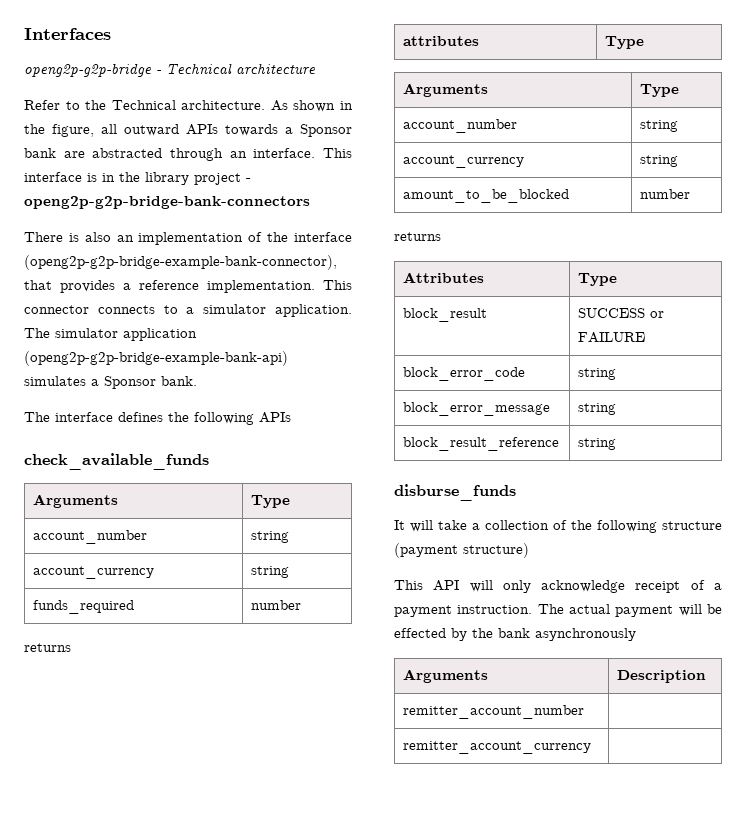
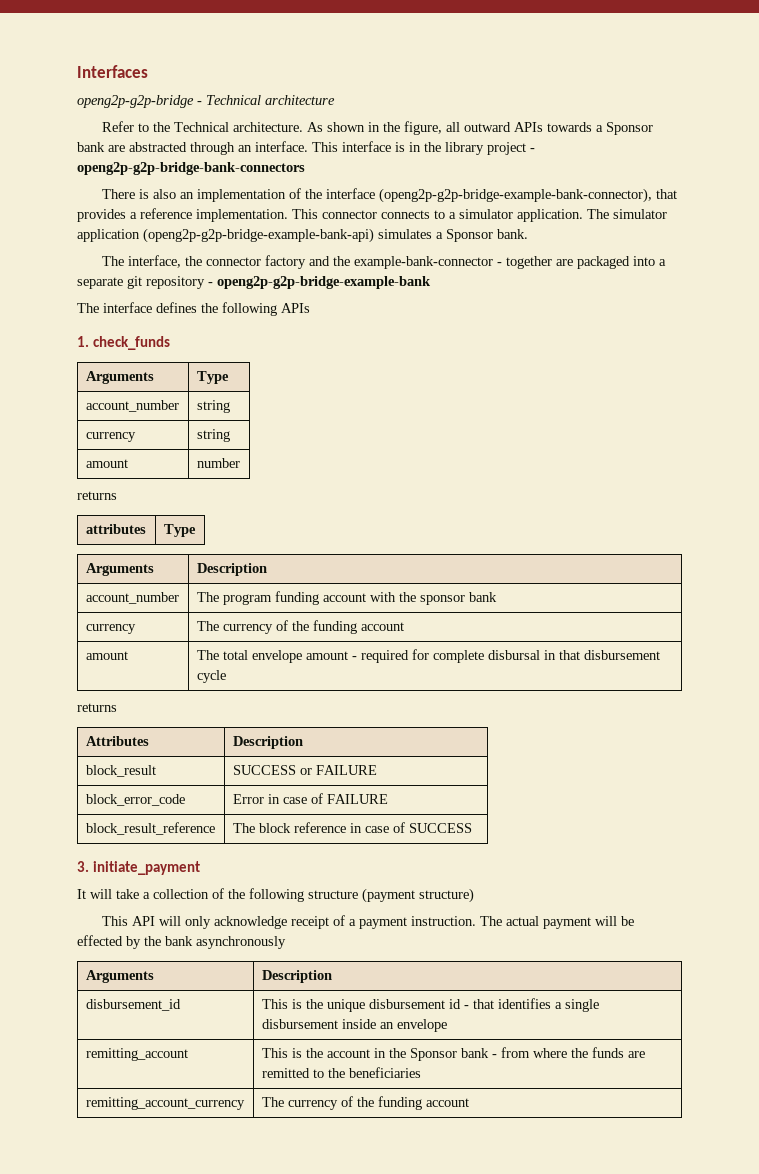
(197, 381) none -> [101,255,666,269] [77,276,431,289] // The interface, the connector factory and the example-bank-connector - together are packaged into a separate git repository - openg2p-g2p-bridge-example-bank
[24,453,209,470] [33,494,119,508] [251,495,291,508] [33,530,148,544] [251,531,290,543] [33,566,155,579] [251,566,290,578] [33,600,135,614] check_available_funds // Arguments | Type // account_number | string // account_currency | string // funds_required -> [77,336,171,350] [85,371,154,384] [196,371,229,384] [85,400,179,412] [196,400,230,413] [85,432,136,442] [196,429,230,442] [85,459,128,468] 1. check_funds // Arguments | Type // account_number | string // currency | string // amount
[640,84,680,97] [403,119,518,133] [640,120,679,132] [403,155,525,168] [640,155,679,167] [403,189,570,203] [640,189,691,199] Type // account_number | string // account_currency | string // amount_to_be_blocked | number -> [196,563,267,576] [85,592,179,604] [196,591,497,605] [85,624,136,634] [196,620,404,634] [85,651,128,660] [196,649,660,663] [196,670,226,683] Description // account_number | The program funding account with the sponsor bank // currency | The currency of the funding account // amount | The total envelope amount - required for complete disbursal in that disbursement cycle
[578,273,618,286] Type -> [232,736,303,749] Description
[578,368,617,380] [403,402,551,416] [578,403,617,415] [403,437,560,451] [578,438,617,450] [394,484,516,501] string // block_error_message | string // block_result_reference | string // disburse_funds -> [232,793,388,804] [85,822,215,835] [232,822,472,833] [77,861,201,875] Error in case of FAILURE // block_result_reference | The block reference in case of SUCCESS // 3. initiate_payment
[403,705,585,719] [403,741,592,754] remitter_account_number | // remitter_account_currency | -> [85,999,181,1011] [261,998,599,1012] [261,1019,447,1032] [85,1048,188,1061] [261,1047,645,1061] [261,1067,421,1078] [85,1097,245,1110] [261,1096,469,1110] disbursement_id | This is the unique disbursement id - that identifies a single disbursement inside an envelope // remitting_account | This is the account in the Sponsor bank - from where the funds are remitted to the beneficiaries // remitting_account_currency | The currency of the funding account

